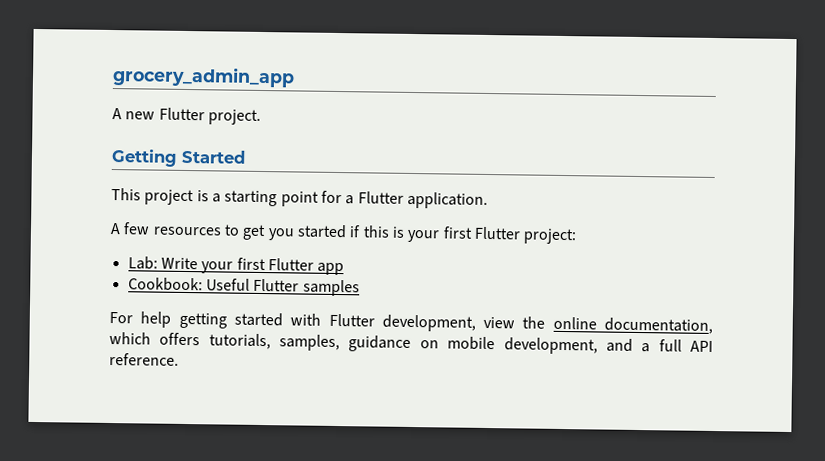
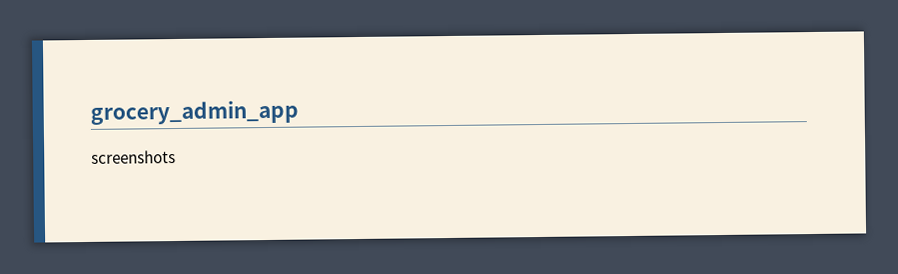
[112,107,261,125] [111,149,246,167] [111,188,488,209] [110,222,578,245] [127,256,345,276] [127,277,360,297] [109,311,713,334] [109,331,714,355] [109,352,179,366] A new Flutter project. // Getting Started // This project is a starting point for a Flutter application. // A few resources to get you started if this is your first Flutter project: // Lab: Write your first Flutter app // Cookbook: Useful Flutter samples // For help getting started with Flutter development, view the online documentation, which offers tutorials, samples, guidance on mobile development, and a full API reference. -> [91,150,176,164] screenshots

